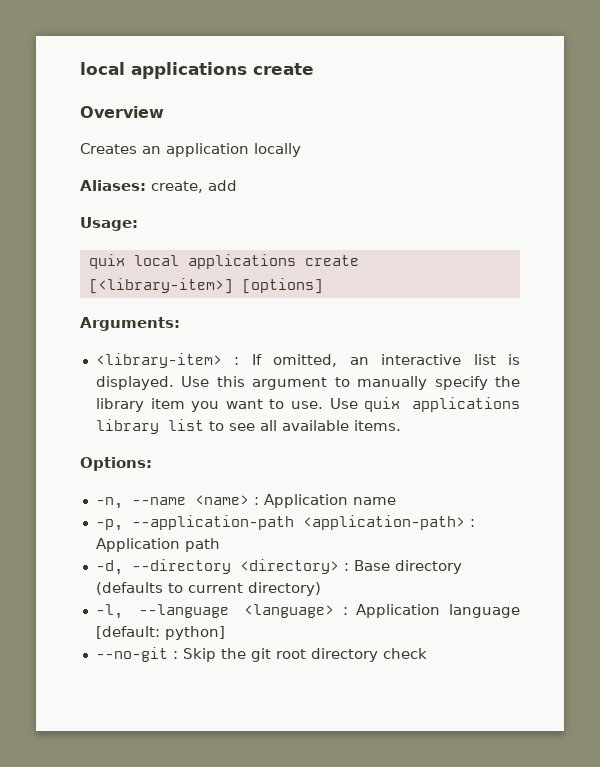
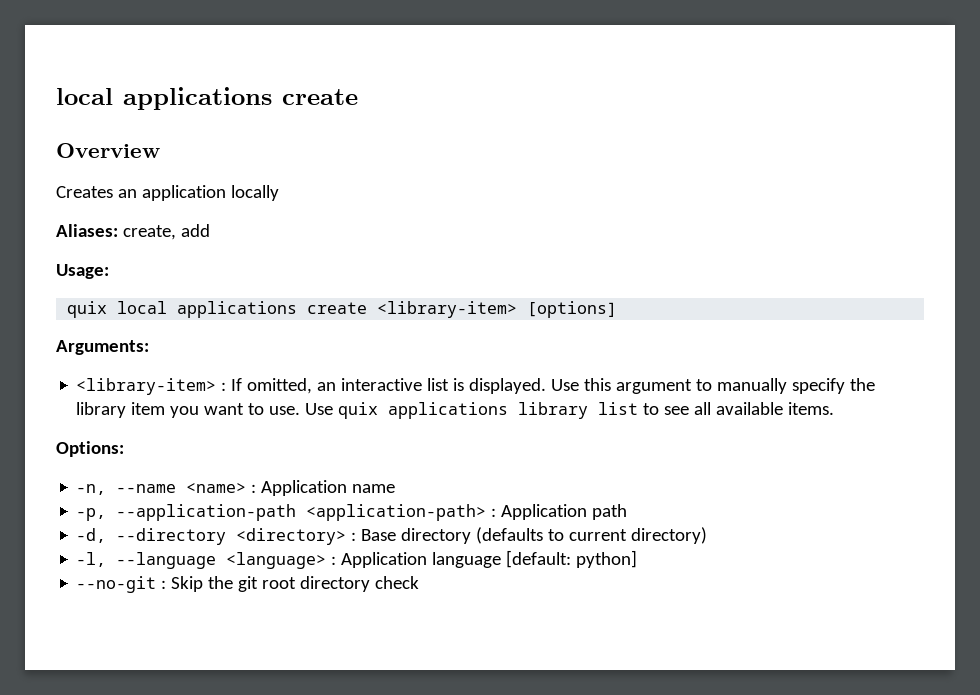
[88,278,233,294] [<library-item>] -> [377,301,518,318] <library-item>

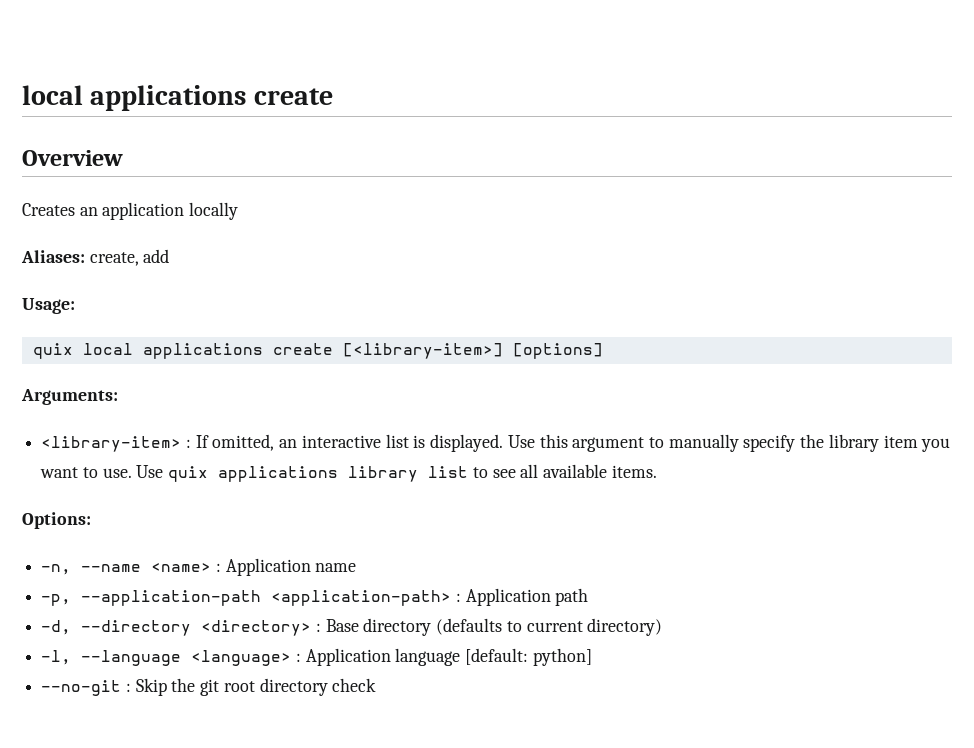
[377,301,518,318] <library-item> -> [342,343,503,359] [<library-item>]

